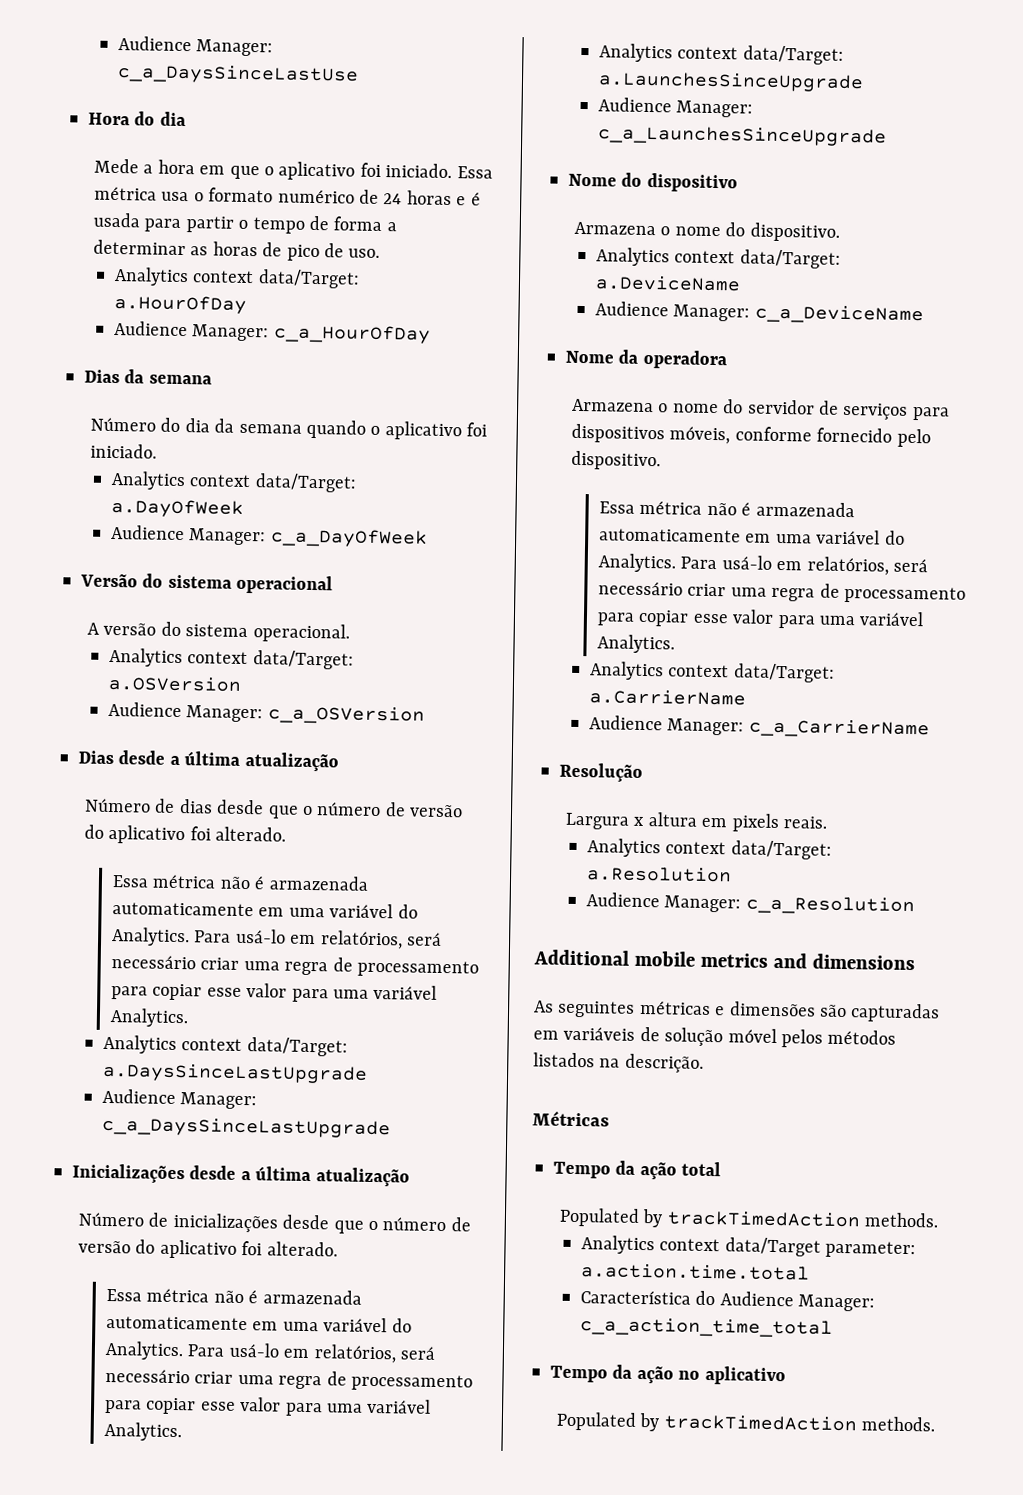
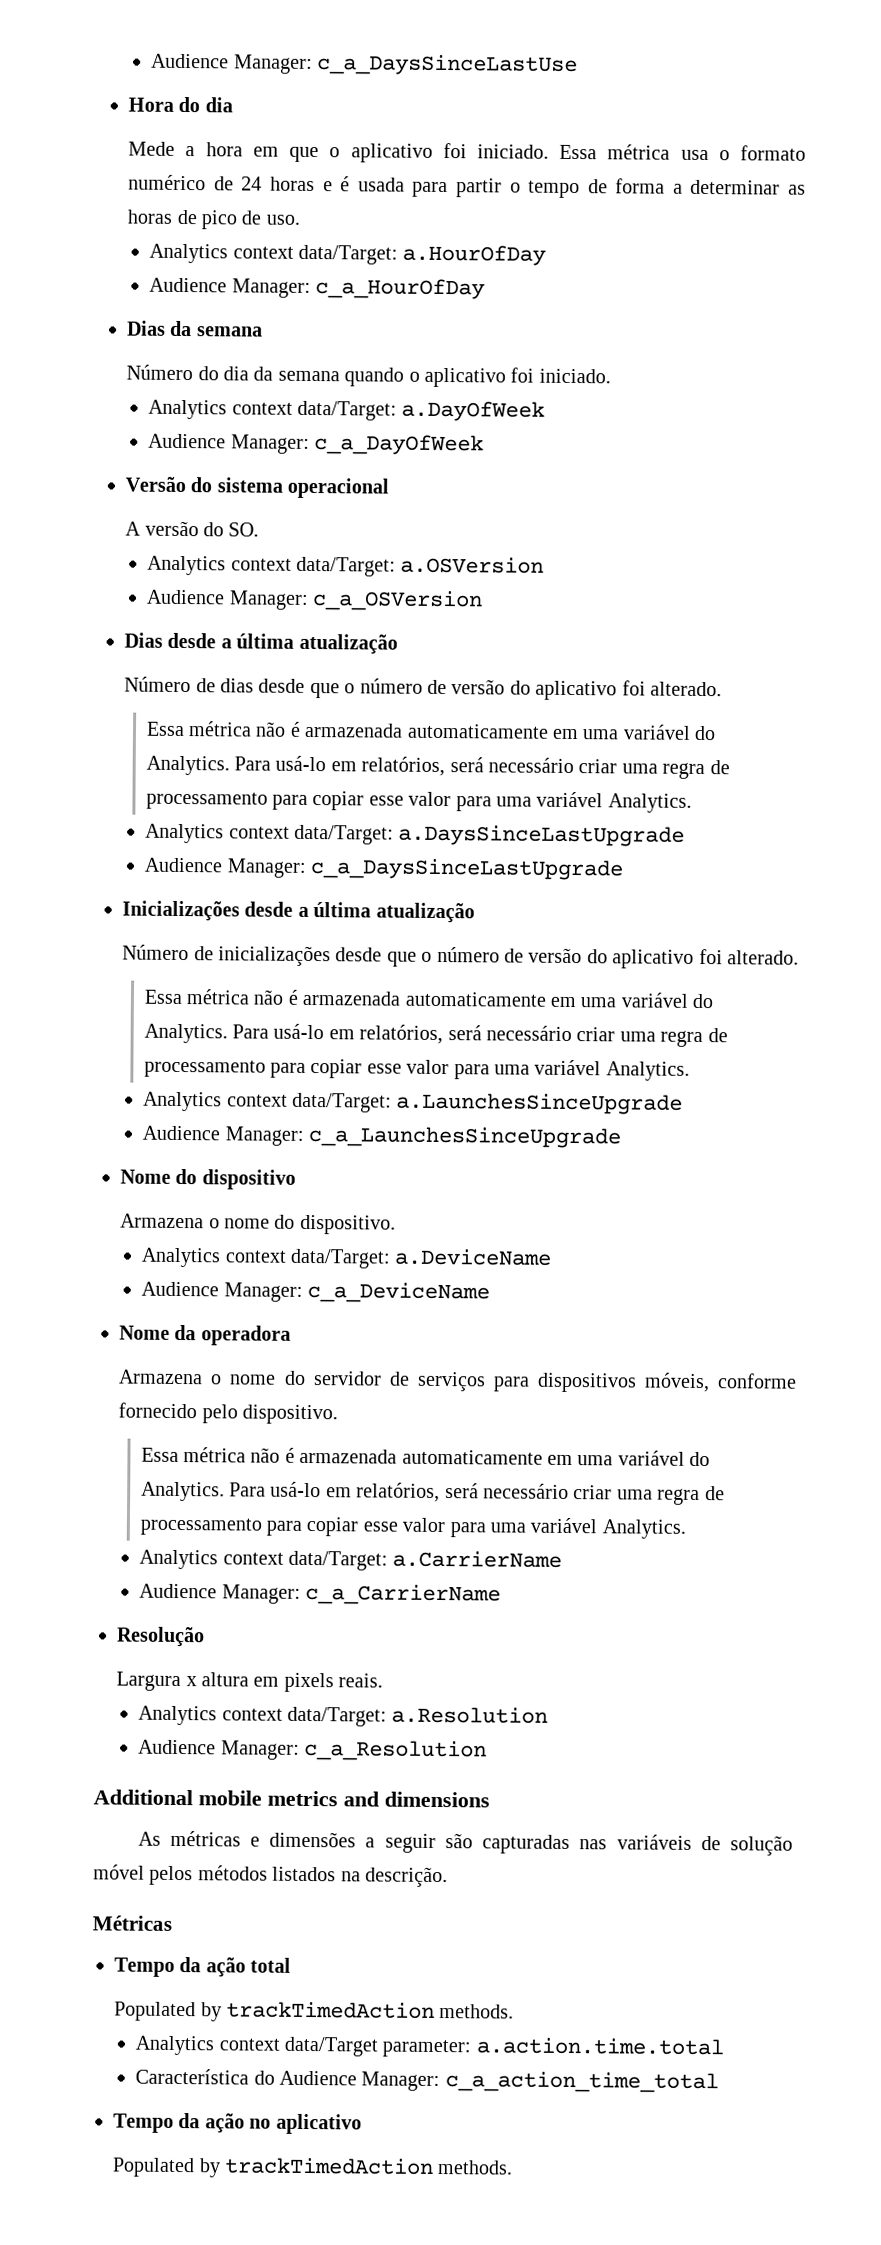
[185,623,350,643] sistema operacional. -> [228,522,260,537] SO.
[557,1000,636,1018] seguintes -> (161, 1838) none
(816, 1009) none -> [365,1833,436,1853] a seguir
[533,1030,559,1040] em -> [579,1839,608,1850] nas

